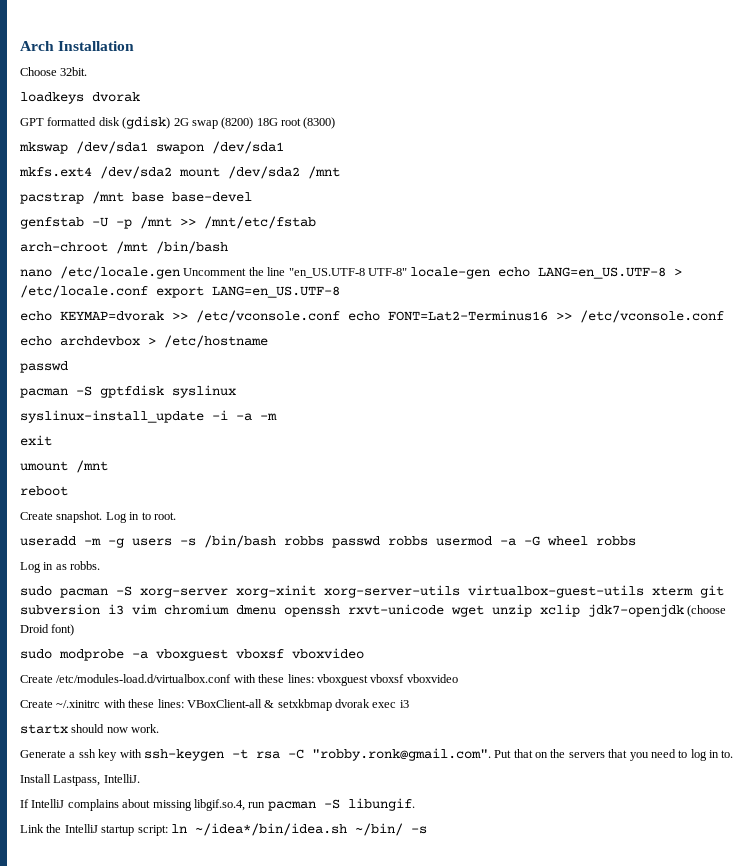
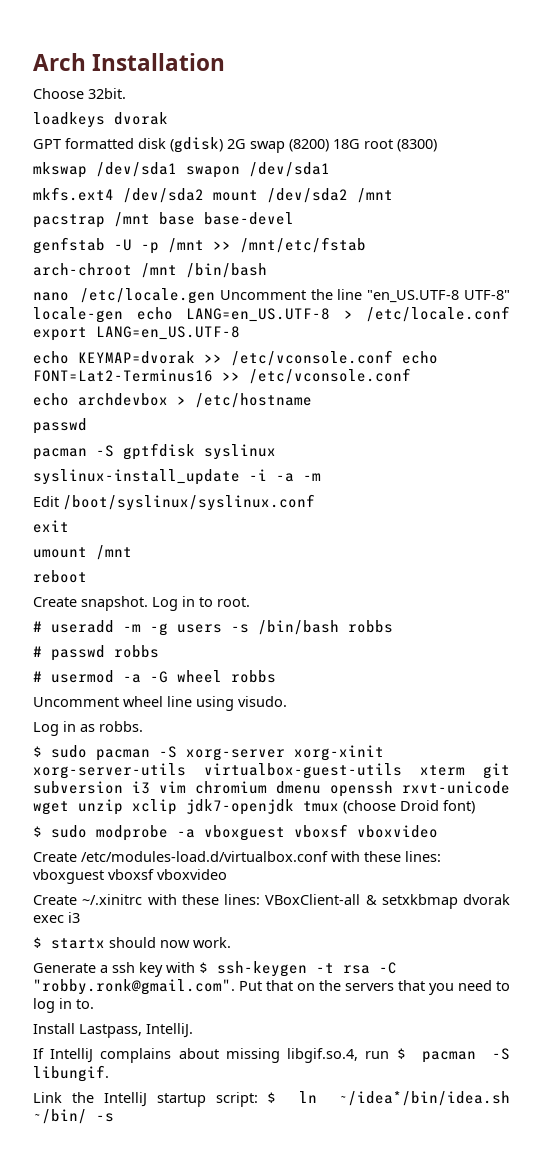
(277, 416) none -> [33,494,315,511] // Edit /boot/syslinux/syslinux.conf
(176, 516) none -> [33,621,42,632] #
(324, 541) none -> [33,646,42,657] // #
(428, 541) none -> [33,671,42,682] // #
(636, 541) none -> [33,696,287,711] // Uncomment wheel line using visudo.
(101, 565) none -> [33,746,42,757] $
(684, 610) none -> [303,801,339,812] tmux
(75, 630) none -> [33,826,42,837] $
(409, 704) none -> [33,937,42,948] $
(142, 753) none -> [199,962,208,973] $
(266, 805) none -> [396,1048,406,1059] $
(168, 830) none -> [267,1092,277,1103] $

